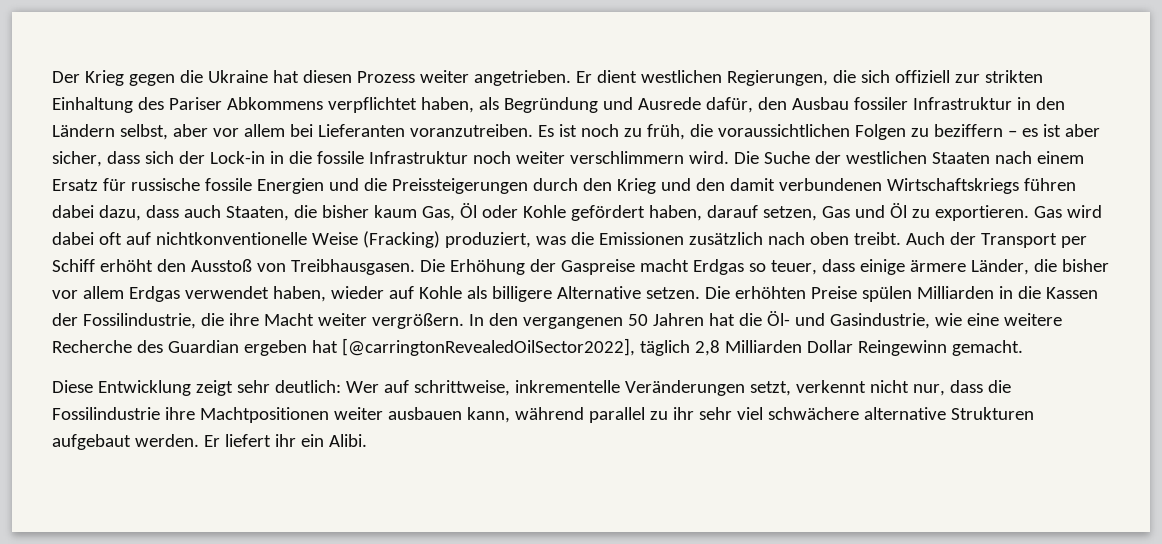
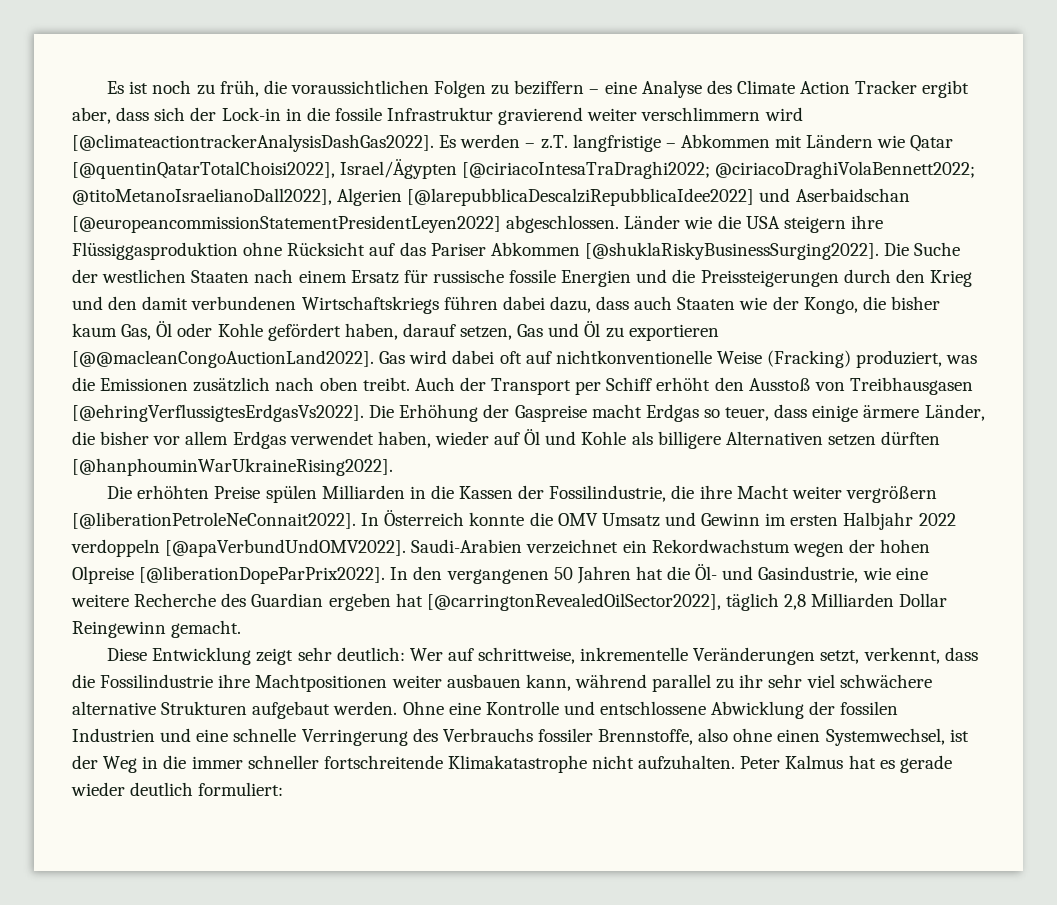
[52,70,1043,86] [52,97,1065,113] [52,124,533,140] Der Krieg gegen die Ukraine hat diesen Prozess weiter angetrieben. Er dient westlichen Regierungen, die sich offiziell zur strikten Einhaltung des Pariser Abkommens verpflichtet haben, als Begründung und Ausrede dafür, den Ausbau fossiler Infrastruktur in den Ländern selbst, aber vor allem bei Lieferanten voranzutreiben. -> (107, 87) none
[1021,124,1100,137] [52,151,102,167] es ist aber sicher, -> [604,80,970,98] [72,107,111,124] eine Analyse des Climate Action Tracker ergibt aber,
[472,151,511,164] noch -> [498,107,584,125] gravierend
[688,151,729,164] wird. -> [764,107,803,121] [72,134,954,152] [72,159,976,179] [72,188,910,206] [72,215,883,233] [72,242,879,260] wird [@climateactiontrackerAnalysisDashGas2022]. Es werden – z.T. langfristige – Abkommen mit Ländern wie Qatar [@quentinQatarTotalChoisi2022], Israel/Ägypten [@ciriacoIntesaTraDraghi2022; @ciriacoDraghiVolaBennett2022; @titoMetanoIsraelianoDall2022], Algerien [@larepubblicaDescalziRepubblicaIdee2022] und Aserbaidschan [@europeancommissionStatementPresidentLeyen2022] abgeschlossen. Länder wie die USA steigern ihre Flüssiggasproduktion ohne Rücksicht auf das Pariser Abkommen [@shuklaRiskyBusinessSurging2022].
[225,206,289,221] Staaten, -> [677,296,858,314] Staaten wie der Kongo,
[934,205,1029,221] exportieren. -> [628,324,719,341] [72,350,374,368] exportieren [@@macleanCongoAuctionLand2022].
[290,259,415,275] Treibhausgasen. -> [849,377,973,395] [72,404,364,422] Treibhausgasen [@ehringVerflussigtesErdgasVs2022].
(414, 292) none -> [524,429,577,445] Öl und
[556,286,700,299] Alternative setzen. -> [725,431,941,446] [72,458,393,476] Alternativen setzen dürften [@hanphouminWarUkraineRising2022]. //
[371,313,464,329] vergrößern. -> [845,486,937,503] [72,510,956,530] [71,539,931,557] [72,566,386,584] vergrößern [@liberationPetroleNeConnait2022]. In Österreich konnte die OMV Umsatz und Gewinn im ersten Halbjahr 2022 verdoppeln [@apaVerbundUndOMV2022]. Saudi-Arabien verzeichnet ein Rekordwachstum wegen der hohen Olpreise [@liberationDopeParPrix2022].
[795,380,945,396] verkennt nicht nur, -> [863,647,940,664] verkennt,
[203,434,367,447] Er liefert ihr ein Alibi. -> [402,701,899,719] [72,728,969,746] [72,755,952,773] [71,782,284,796] Ohne eine Kontrolle und entschlossene Abwicklung der fossilen Industrien und eine schnelle Verringerung des Verbrauchs fossiler Brennstoffe, also ohne einen Systemwechsel, ist der Weg in die immer schneller fortschreitende Klimakatastrophe nicht aufzuhalten. Peter Kalmus hat es gerade wieder deutlich formuliert:

